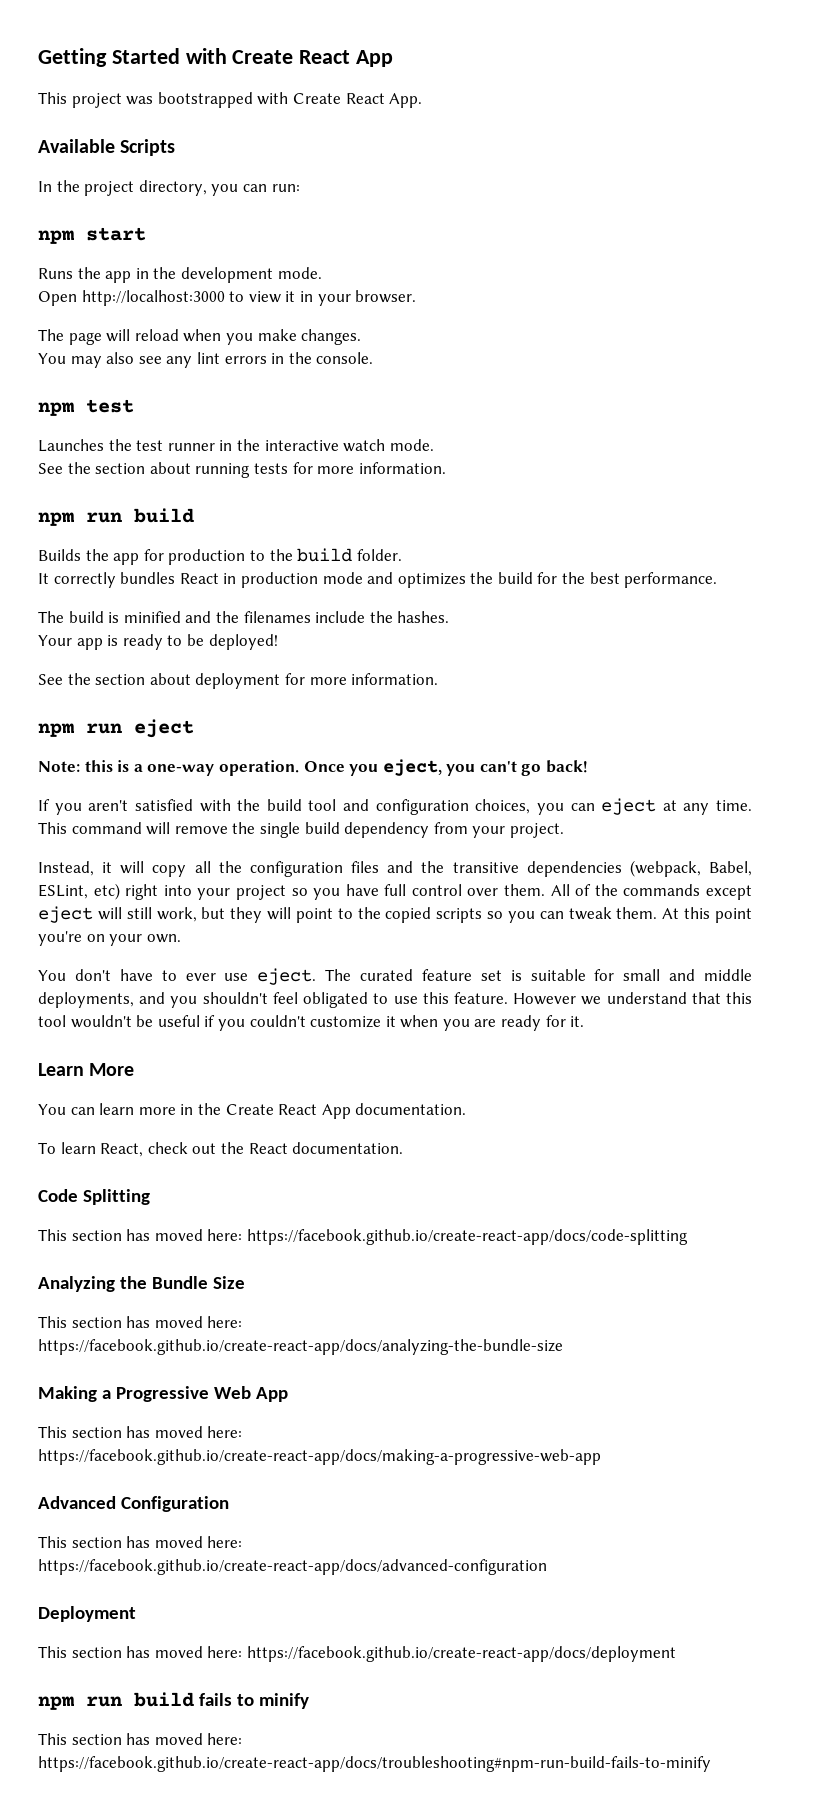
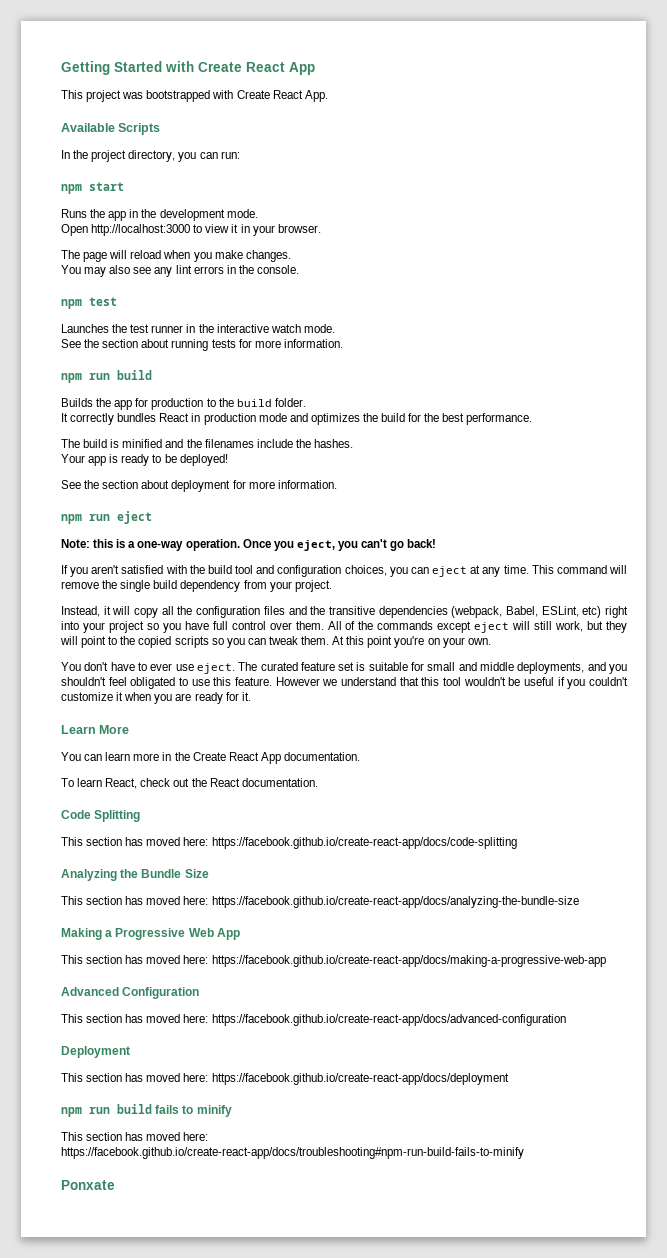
(711, 1764) none -> [61,1180,115,1190] // Ponxate

